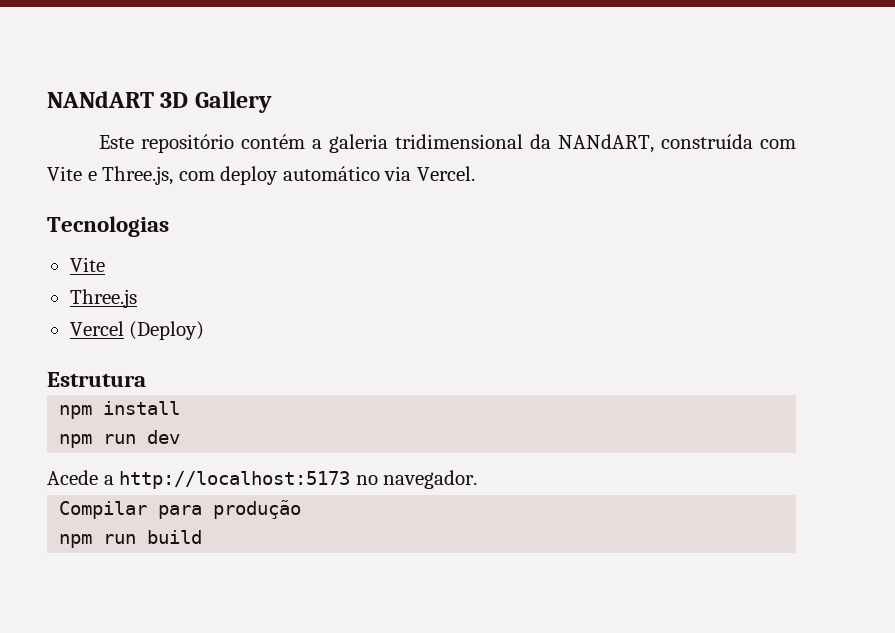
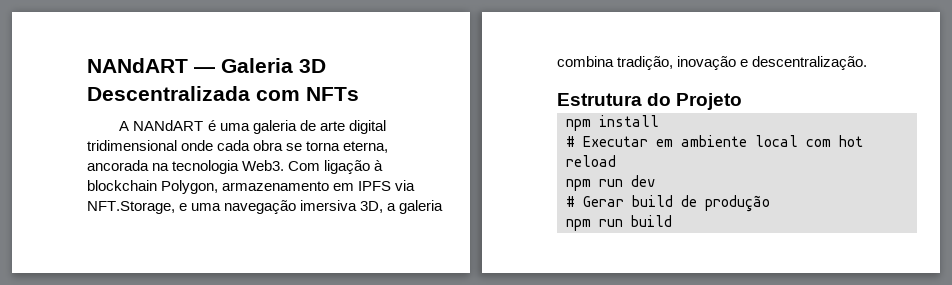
[47,91,272,113] [98,134,796,153] [47,166,475,185] [47,216,169,237] [69,257,105,272] [69,289,137,308] [69,321,205,340] NANdART 3D Gallery // Este repositório contém a galeria tridimensional da NANdART, construída com Vite e Three.js, com deploy automático via Vercel. // Tecnologias // Vite // Three.js // Vercel (Deploy) -> [87,58,326,73] [87,86,359,101] [119,120,386,134] [87,140,389,153] [87,160,384,174] [87,180,416,194] [87,200,444,214] [557,56,868,70] NANdART — Galeria 3D Descentralizada com NFTs // A NANdART é uma galeria de arte digital tridimensional onde cada obra se torna eterna, ancorada na tecnologia Web3. Com ligação à blockchain Polygon, armazenamento em IPFS via NFT.Storage, e uma navegação imersiva 3D, a galeria combina tradição, inovação e descentralização.
(146, 379) none -> [647,93,743,110] do Projeto
[59,430,181,448] [47,470,478,489] [59,501,203,519] npm run dev // Acede a http://localhost:5173 no navegador. // Compilar para -> [566,135,863,147] [566,155,616,167] [566,175,655,191] [566,195,697,207] # Executar em ambiente local com hot reload // npm run dev // # Gerar build de

